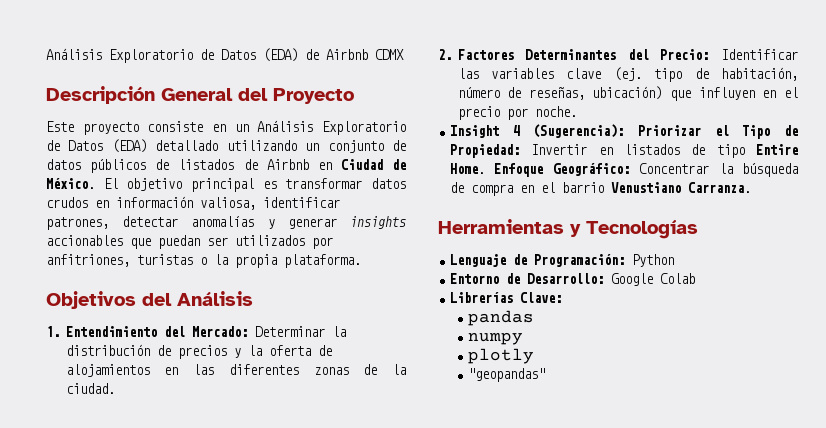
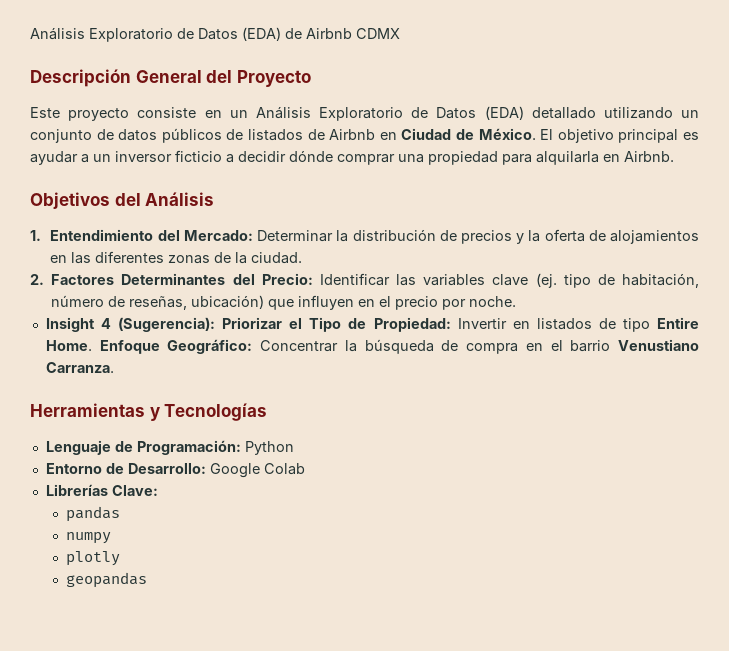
[285,178,406,189] [46,196,340,210] [46,216,406,230] [46,235,333,249] [46,254,361,268] transformar datos crudos en información valiosa, identificar patrones, detectar anomalías y generar insights accionables que puedan ser utilizados por anfitriones, turistas o la propia plataforma. -> [30,150,674,165] ayudar a un inversor ficticio a decidir dónde comprar una propiedad para alquilarla en Airbnb.
[467,368,545,382] "geopandas" -> [66,572,148,588] geopandas

